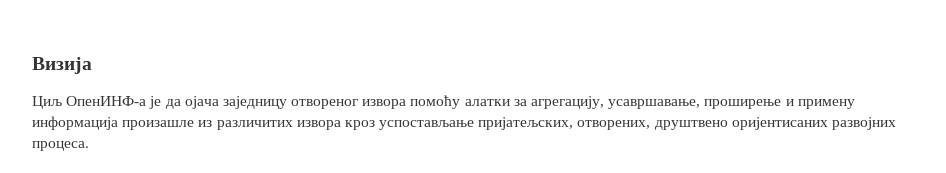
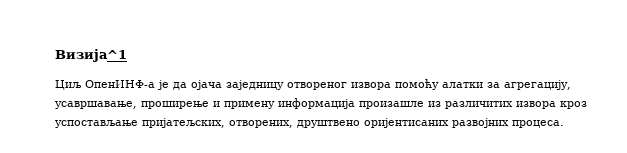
[32,57,92,74] Визија -> [55,49,127,62] Визија^1

